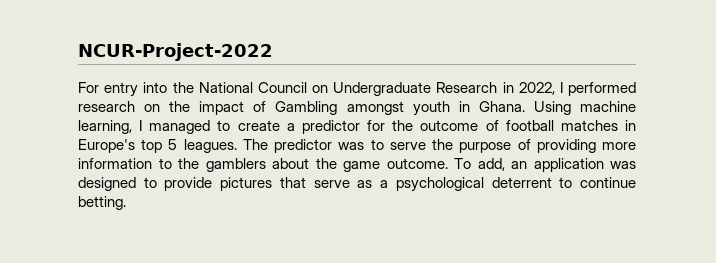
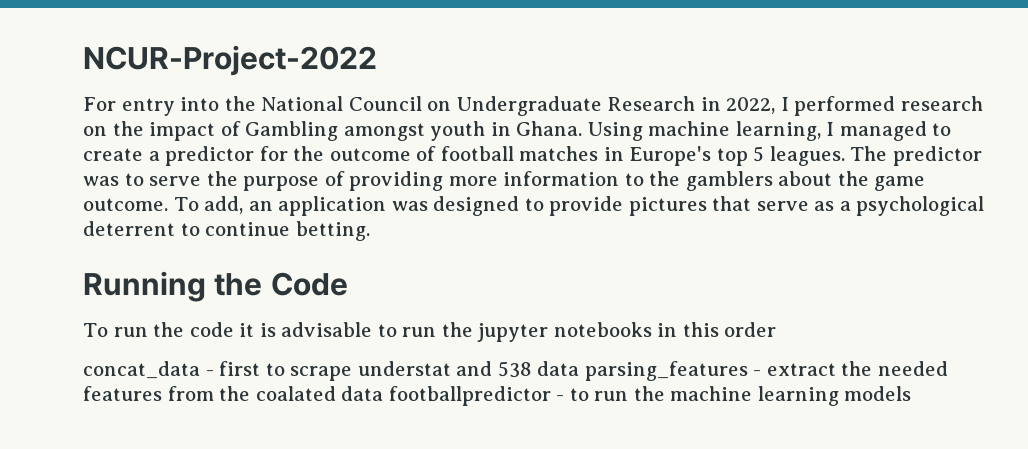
(126, 203) none -> [83,271,348,302] [83,322,777,342] [83,361,948,381] [83,386,912,406] // Running the Code // To run the code it is advisable to run the jupyter notebooks in this order // concat_data - first to scrape understat and 538 data parsing_features - extract the needed features from the coalated data footballpredictor - to run the machine learning models

